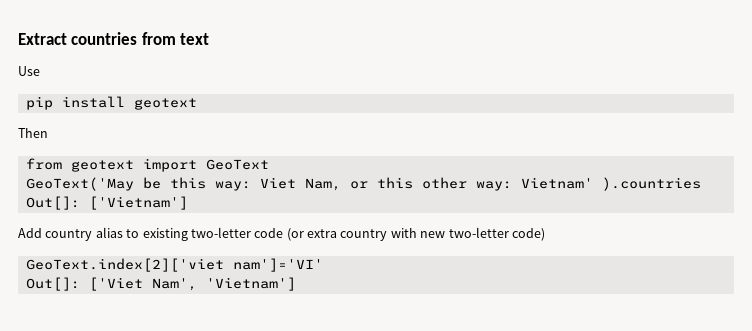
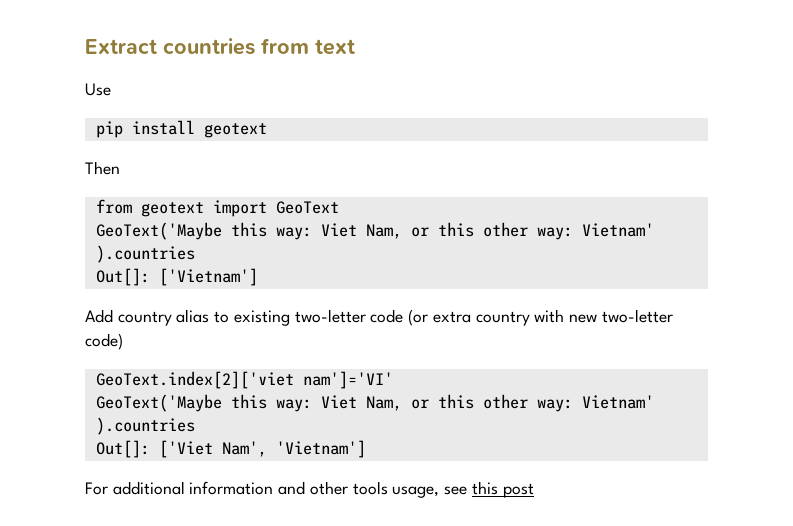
[25,177,161,191] GeoText('May be -> [95,222,222,240] GeoText('Maybe
[25,277,296,291] Out[]: ['Viet Nam', 'Vietnam'] -> [95,394,654,412] [95,417,195,435] [95,440,366,458] [85,481,534,498] GeoText('Maybe this way: Viet Nam, or this other way: Vietnam' ).countries // Out[]: ['Viet Nam', 'Vietnam'] // For additional information and other tools usage, see this post

